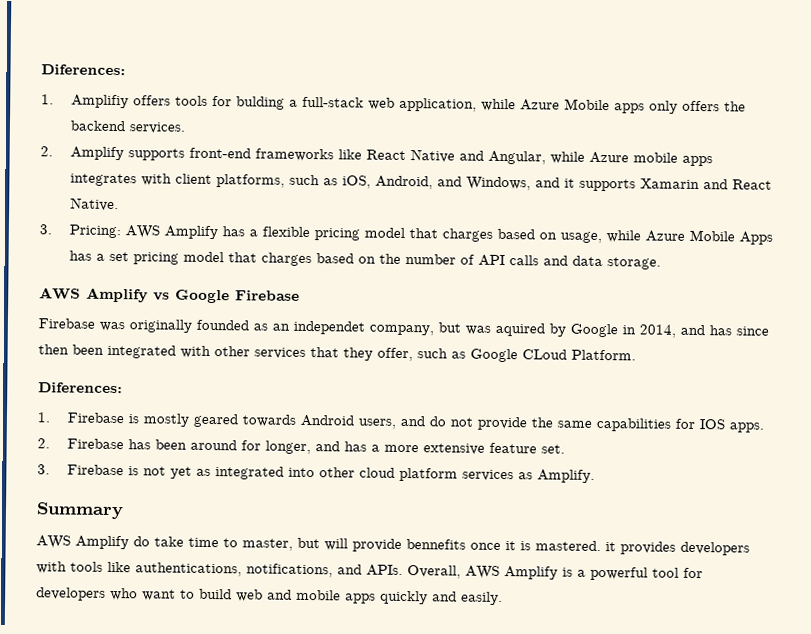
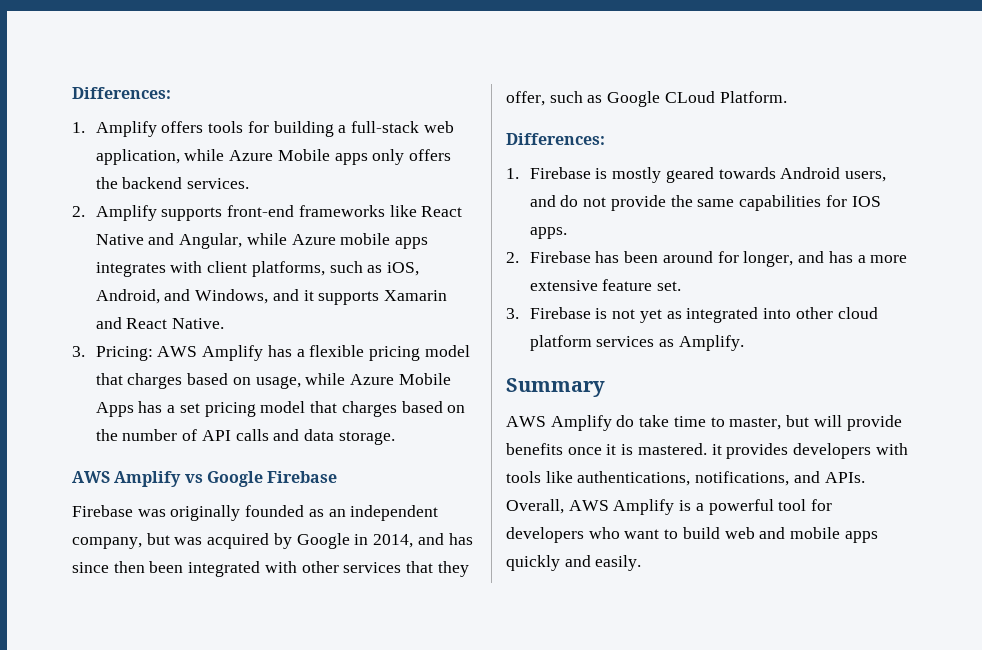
[41,64,126,76] [41,94,129,109] Diferences: // 1. Amplifiy -> [72,87,171,99] [72,121,157,137] Differences: // 1. Amplify
[235,96,285,110] bulding -> [273,121,334,137] building
[293,320,365,335] independet -> [350,505,439,521] independent
[495,322,545,337] aquired -> [207,533,270,549] acquired
[38,382,123,394] Diferences: -> [506,133,605,145] Differences:
[406,539,466,550] bennefits -> [506,443,563,455] benefits

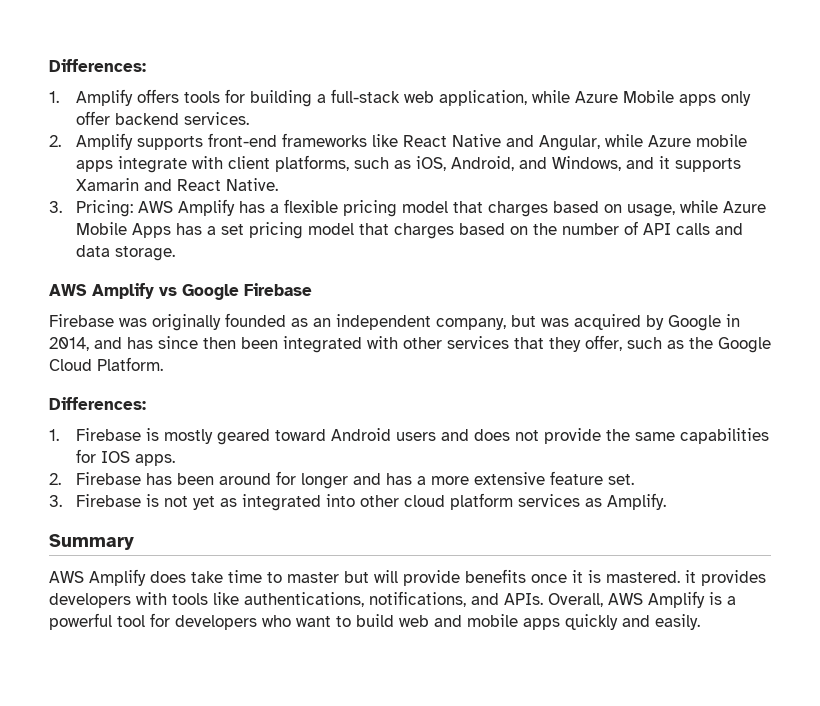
[409,149,452,161] [95,177,118,189] offers the -> [75,111,110,125] offer
[95,262,166,277] integrates -> [117,156,187,173] integrate
[607,91,715,107] Google CLoud -> [689,337,771,353] [49,359,92,371] the Google Cloud
[718,167,887,182] [529,195,579,207] towards Android users, and do -> [274,428,510,441] toward Android users and does
[743,251,794,267] longer, -> [300,473,348,489] longer
[616,415,635,427] do -> [150,571,186,583] does
[729,417,782,430] master, -> [287,572,339,583] master

